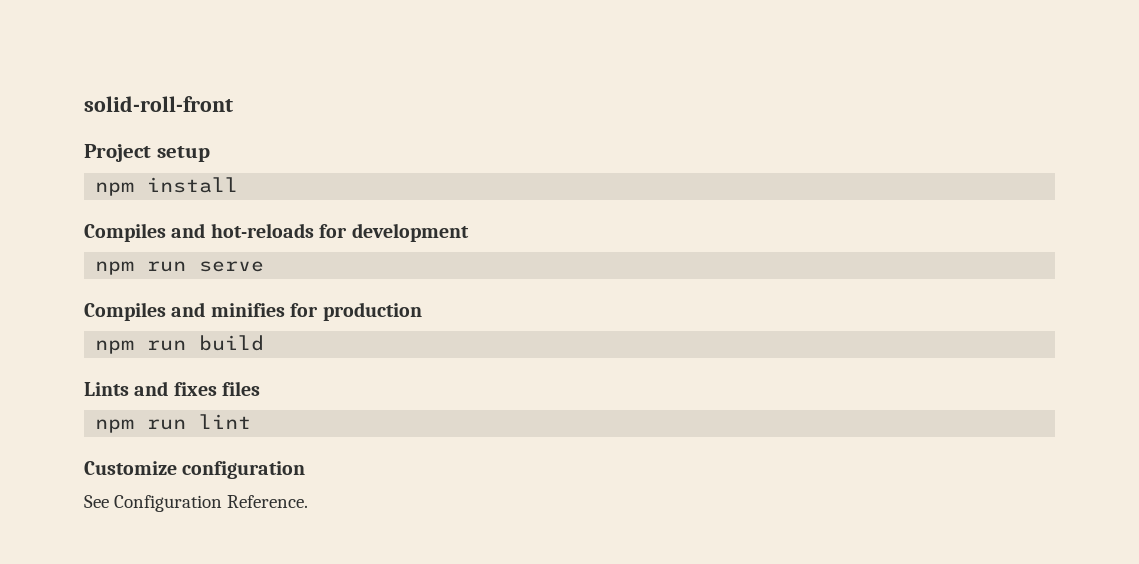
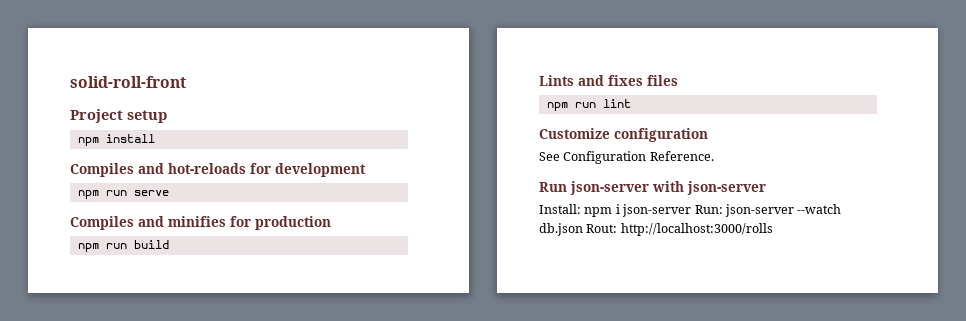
(309, 501) none -> [539,181,766,195] [539,204,842,217] [539,223,773,236] // Run json-server with json-server // Install: npm i json-server Run: json-server --watch db.json Rout: http://localhost:3000/rolls

